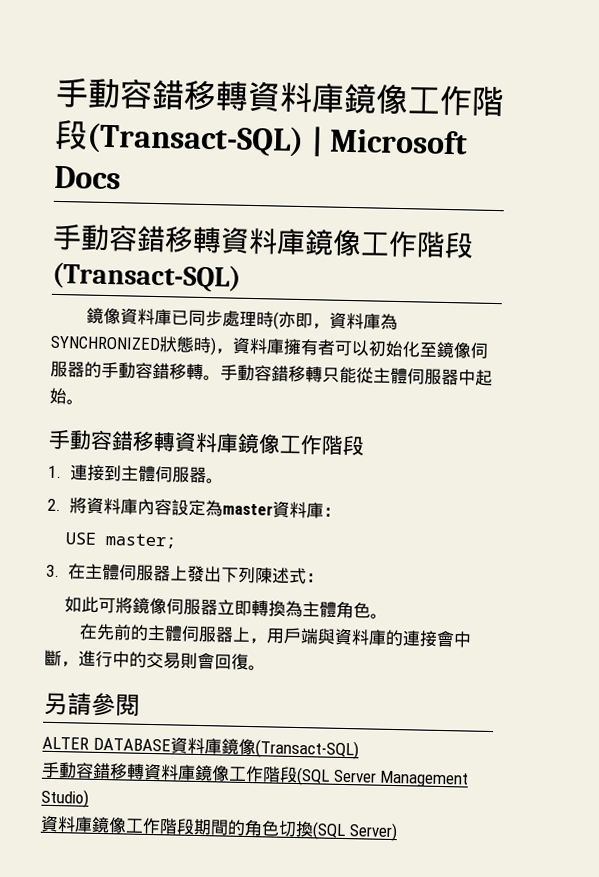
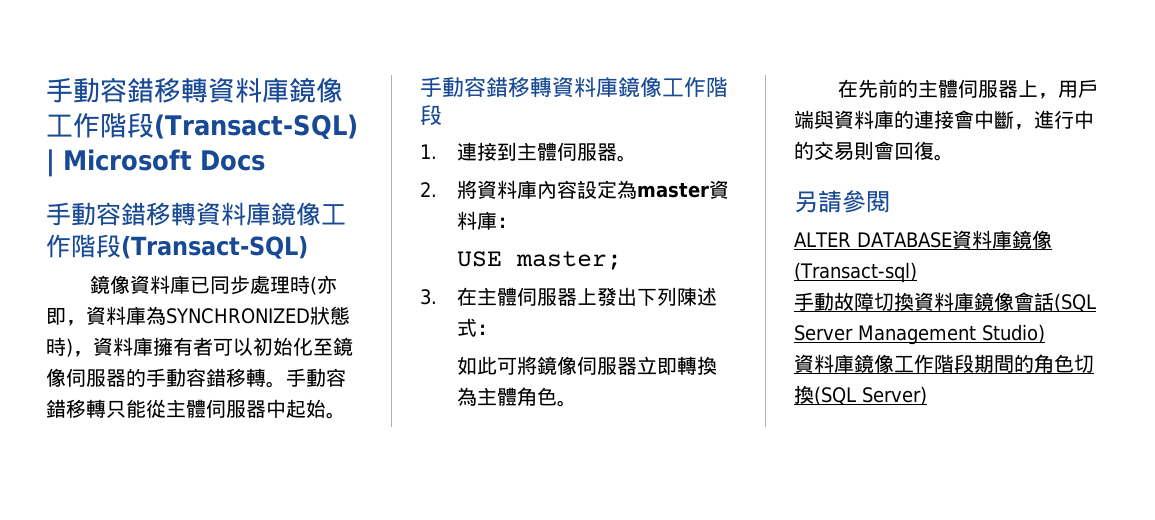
[254,739,359,760] [41,761,298,784] (Transact-SQL) // 手動容錯移轉資料庫鏡像工作階段 -> [794,262,917,283] [794,292,1054,311] (Transact-sql) // 手動故障切換資料庫鏡像會話

